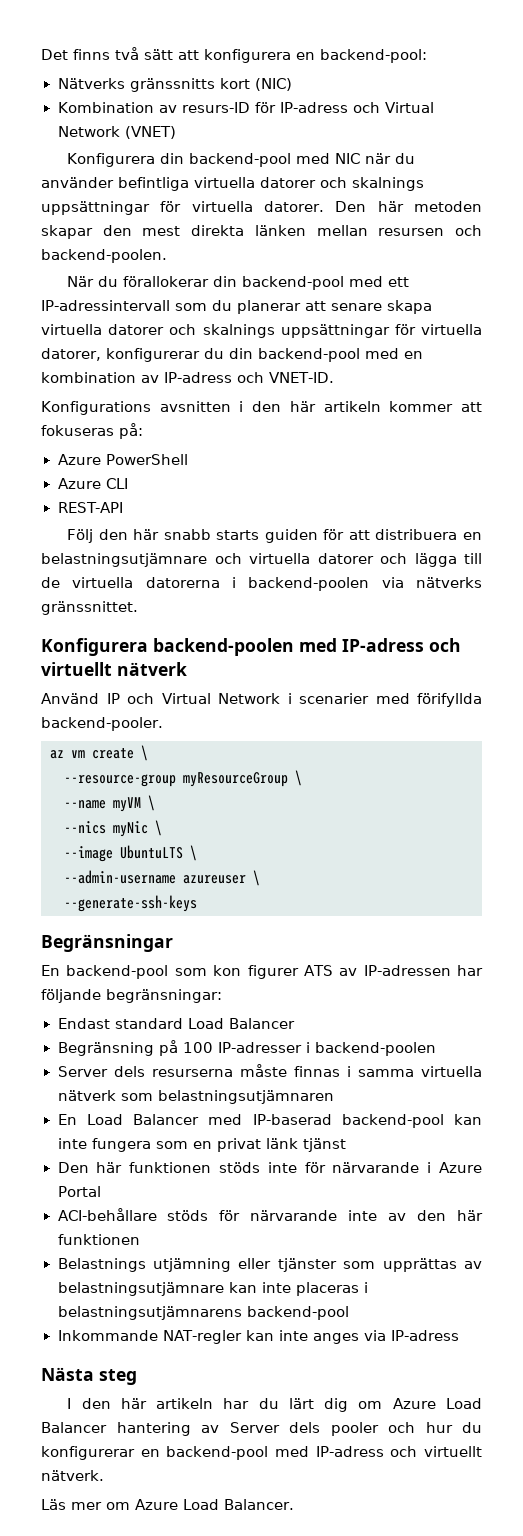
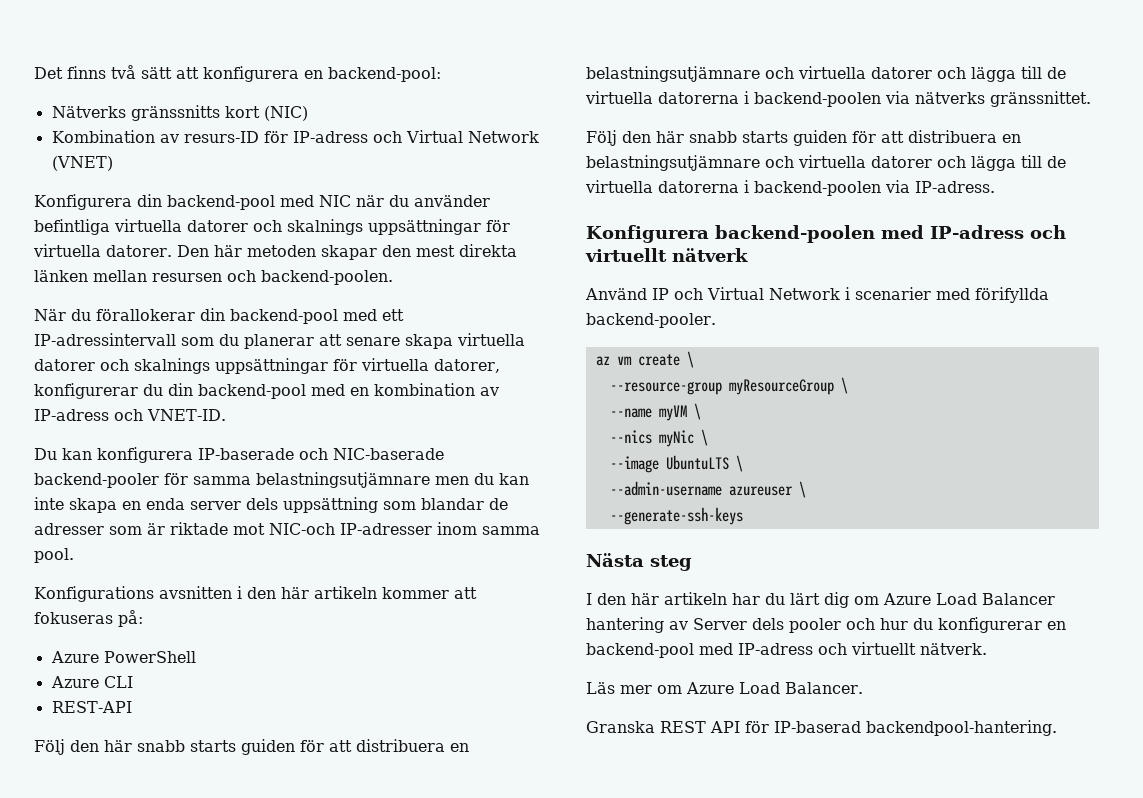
(334, 377) none -> [34,447,444,463] [34,472,529,488] [34,497,508,513] [34,522,540,535] [34,548,74,563] // Du kan konfigurera IP-baserade och NIC-baserade backend-pooler för samma belastningsutjämnare men du kan inte skapa en enda server dels uppsättning som blandar de adresser som är riktade mot NIC-och IP-adresser inom samma pool.
(138, 608) none -> [586,130,1021,146] [586,155,1066,171] [585,180,995,196] // Följ den här snabb starts guiden för att distribuera en belastningsutjämnare och virtuella datorer och lägga till de virtuella datorerna i backend-poolen via IP-adress.
[41,934,173,952] [41,965,483,979] [41,989,222,1003] [57,1018,295,1029] [57,1040,436,1056] [57,1064,482,1077] [57,1090,334,1104] [57,1114,482,1128] [57,1138,346,1152] [57,1162,482,1173] [57,1186,101,1197] [57,1208,484,1221] [57,1234,140,1245] [57,1258,483,1272] [57,1282,368,1296] [57,1306,349,1320] [57,1330,460,1344] // Begränsningar // En backend-pool som kon figurer ATS av IP-adressen har följande begränsningar: // Endast standard Load Balancer // Begränsning på 100 IP-adresser i backend-poolen // Server dels resurserna måste finnas i samma virtuella nätverk som belastningsutjämnaren // En Load Balancer med IP-baserad backend-pool kan inte fungera som en privat länk tjänst // Den här funktionen stöds inte för närvarande i Azure Portal // ACI-behållare stöds för närvarande inte av den här funktionen // Belastnings utjämning eller tjänster som upprättas av belastningsutjämnare kan inte placeras i belastningsutjämnarens backend-pool // Inkommande NAT-regler kan inte anges via IP-adress -> (743, 516) none
(294, 1504) none -> [586,720,1057,736] // Granska REST API för IP-baserad backendpool-hantering.

